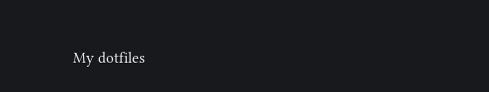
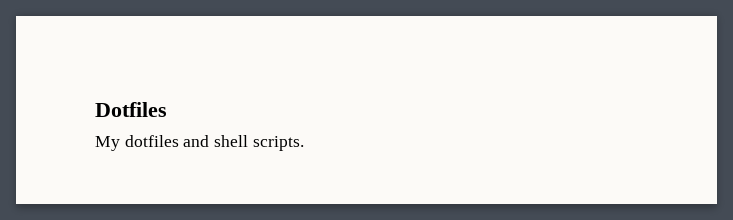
(72, 59) none -> [95,102,167,117] Dotfiles //
(146, 57) none -> [183,135,304,151] and shell scripts.

